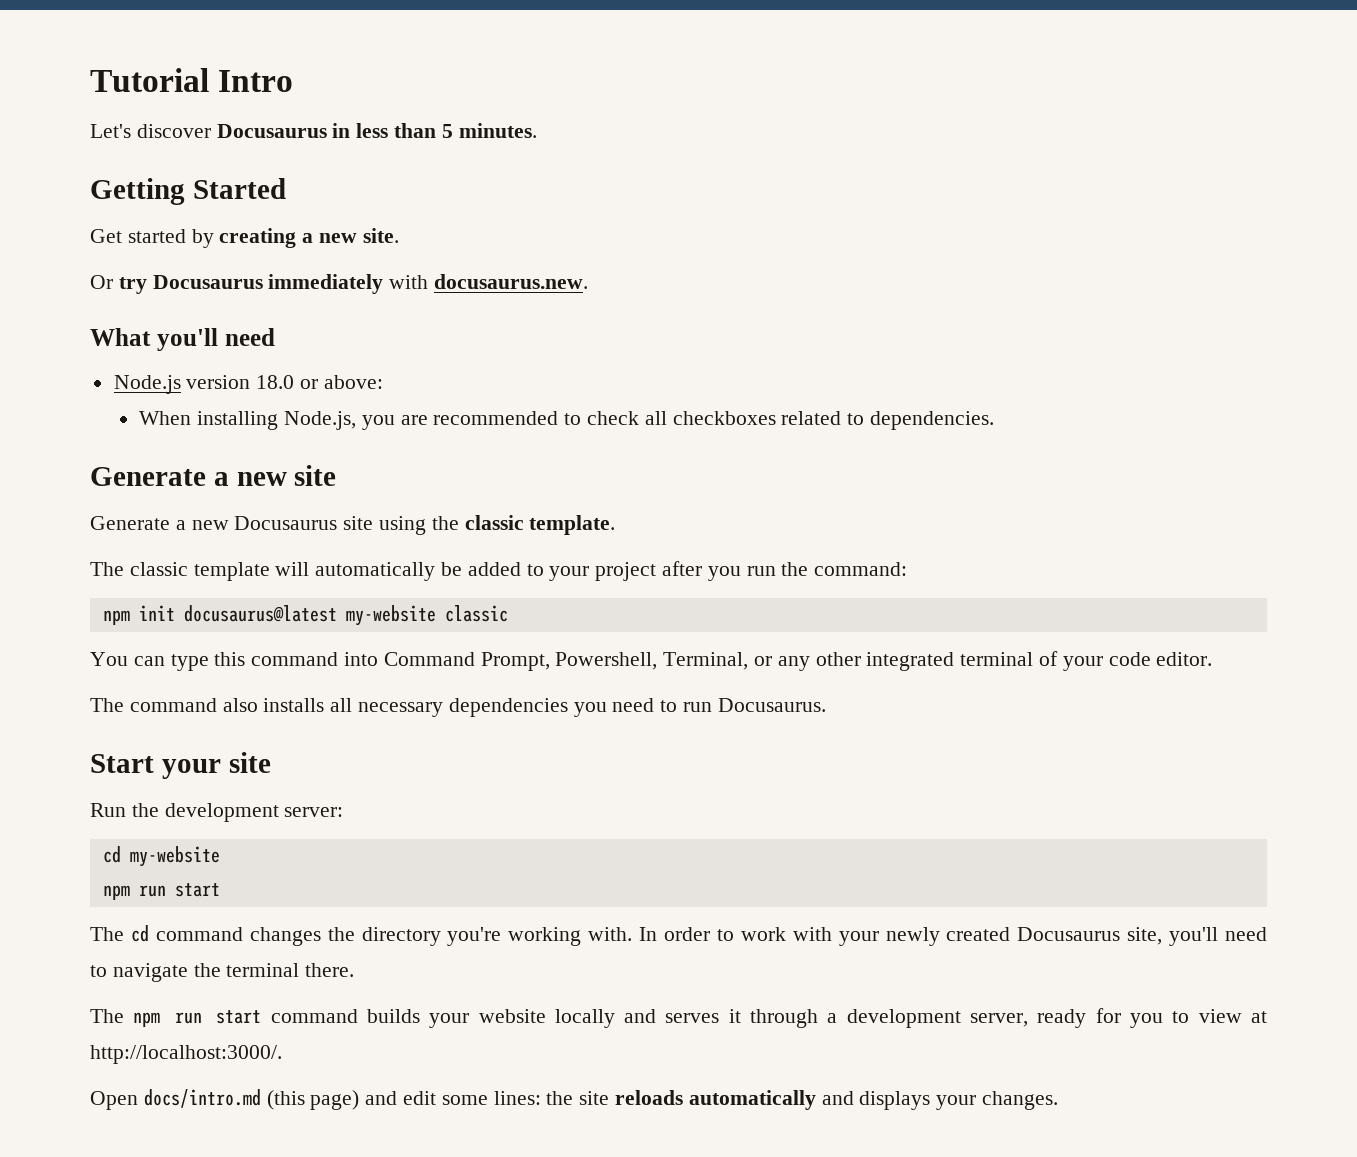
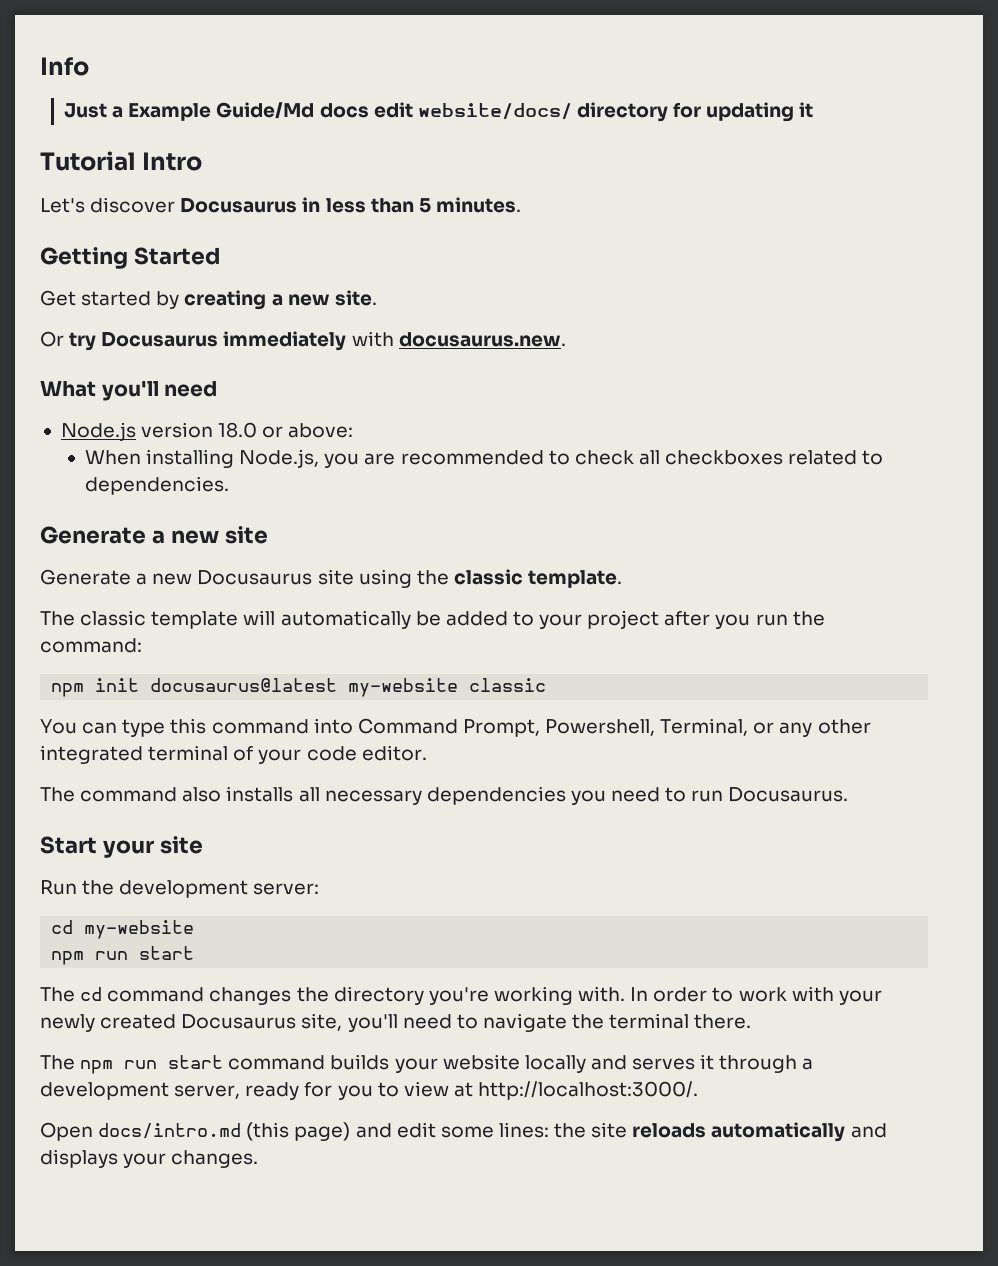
(90, 80) none -> [40,57,89,76] [63,102,814,122] Info // Just a Example Guide/Md docs edit website/docs/ directory for updating it //

